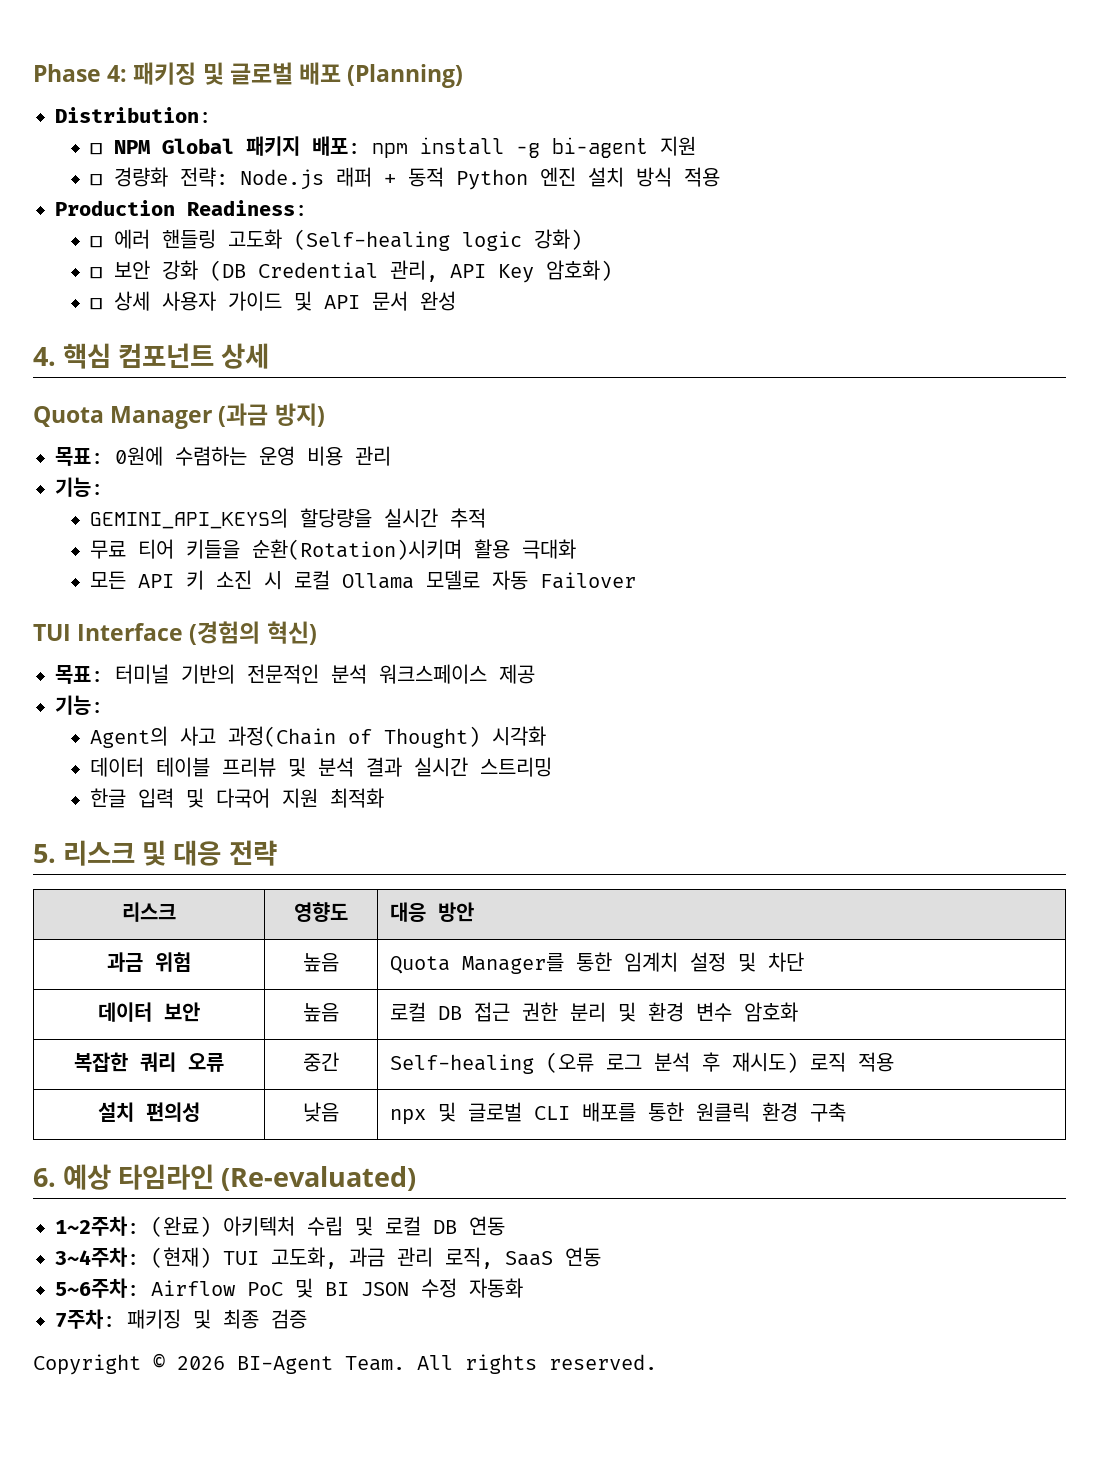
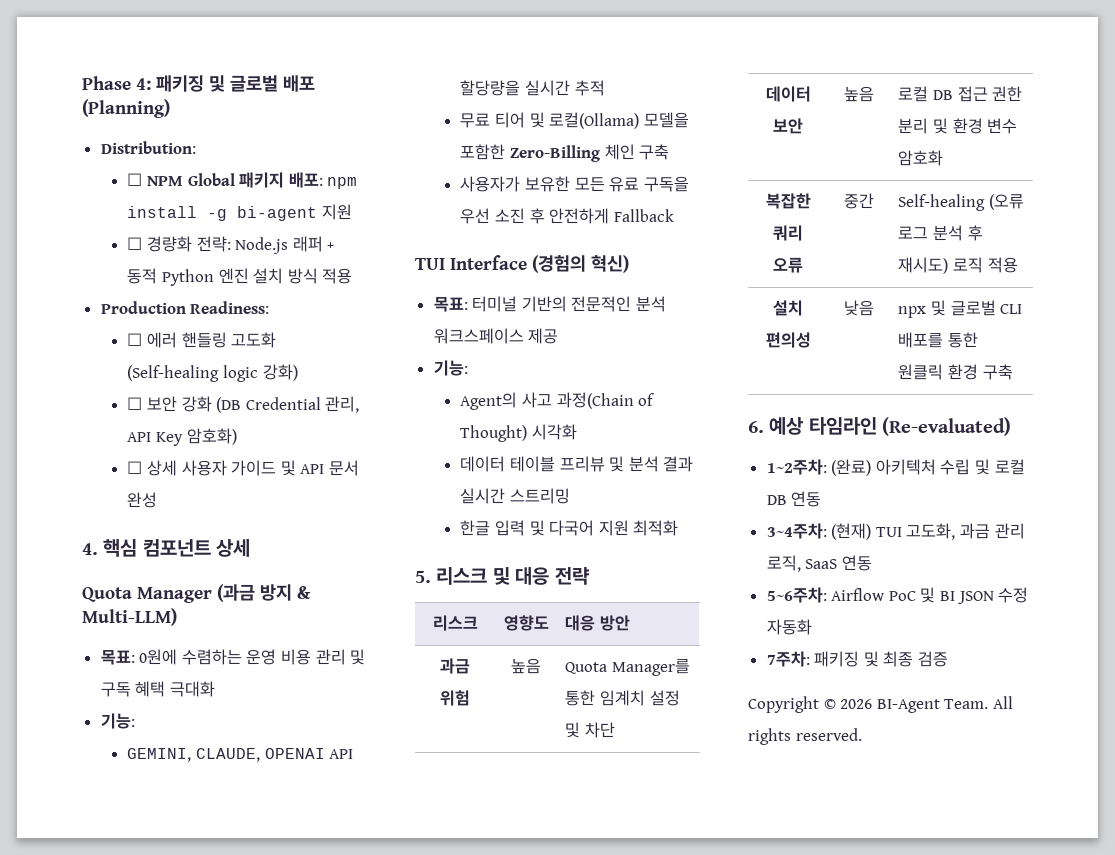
[274,403,325,427] 방지) -> [260,584,311,601] [82,608,177,626] 방지 & Multi-LLM)
[55,477,103,497] [90,508,289,529] // 기능: // GEMINI_API_KEYS의 -> [350,649,366,665] [100,681,215,697] [100,713,135,729] [127,748,354,762] 및 구독 혜택 극대화 // 기능: // GEMINI, CLAUDE, OPENAI API
[186,539,577,560] [90,570,637,590] 키들을 순환(Rotation)시키며 활용 극대화 // 모든 API 키 소진 시 로컬 Ollama 모델로 자동 Failover -> [529,112,689,129] [460,144,670,162] [460,176,689,192] [460,208,674,224] 및 로컬(Ollama) 모델을 포함한 Zero-Billing 체인 구축 // 사용자가 보유한 모든 유료 구독을 우선 소진 후 안전하게 Fallback

